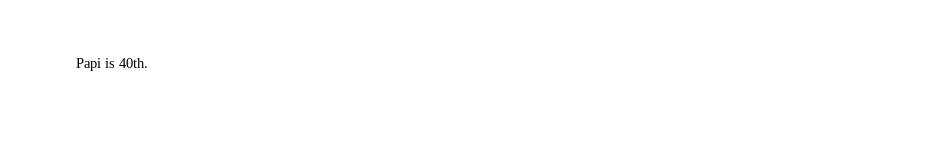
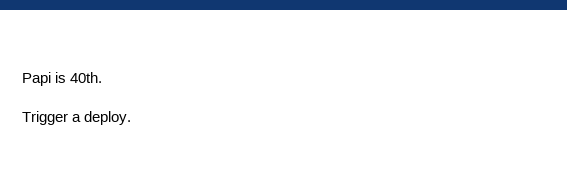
(148, 63) none -> [22,111,132,125] // Trigger a deploy.

